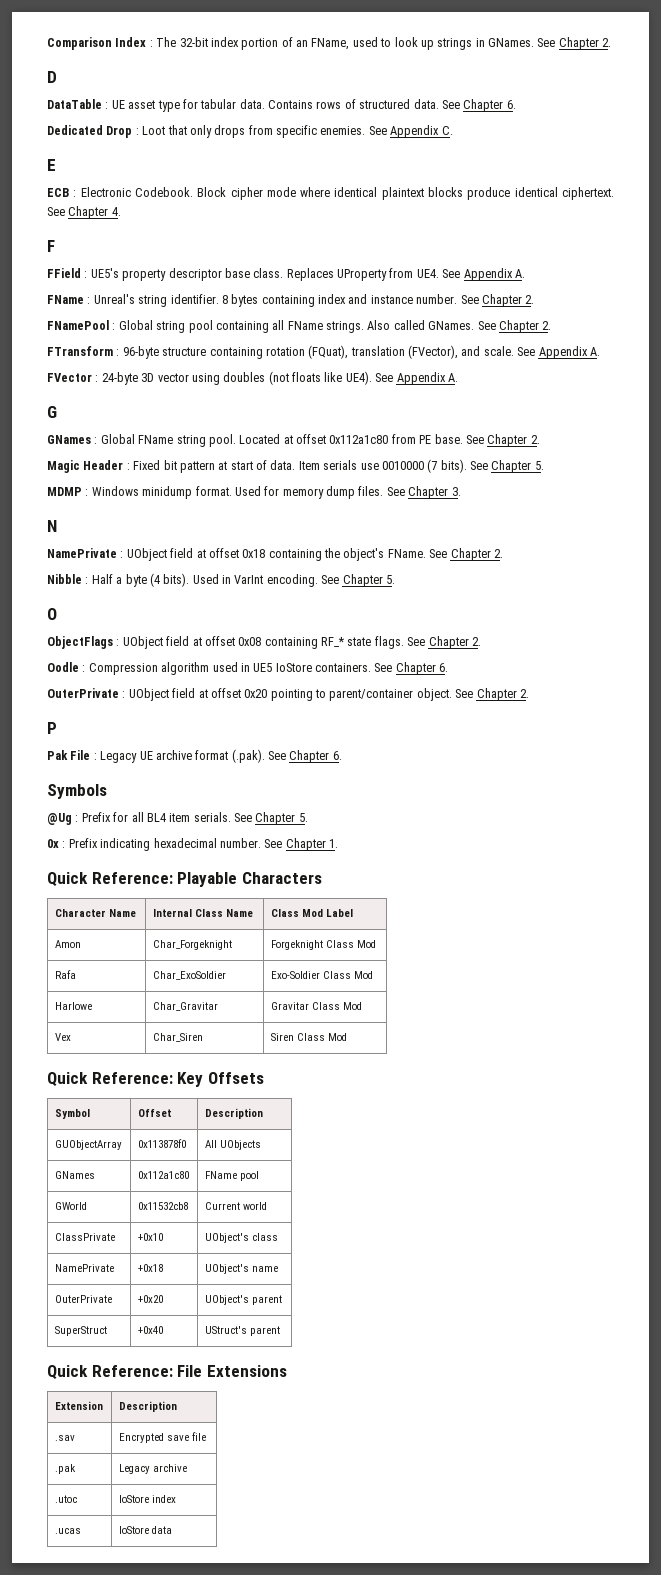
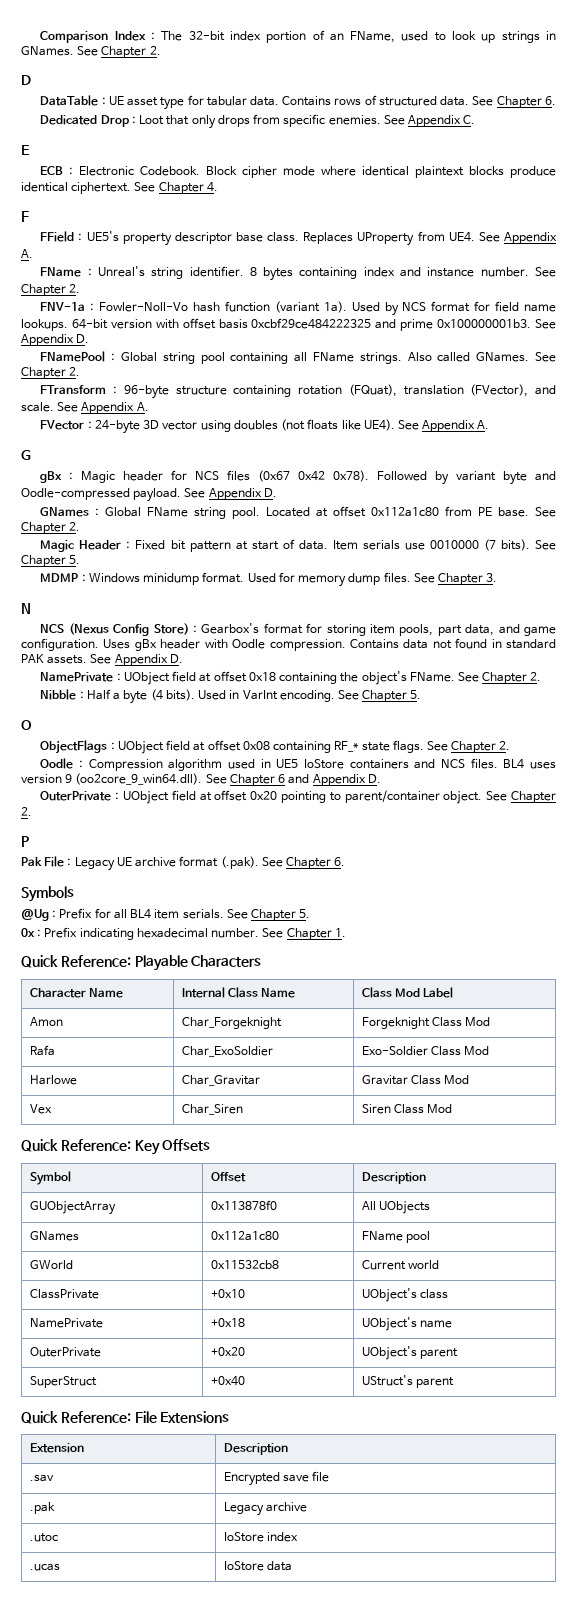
(535, 299) none -> [40,301,557,316] [21,318,556,331] [21,334,90,346] // FNV-1a : Fowler-Noll-Vo hash function (variant 1a). Used by NCS format for field name lookups. 64-bit version with offset basis 0xcbf29ce484222325 and prime 0x100000001b3. See Appendix D.
(57, 412) none -> [40,470,556,485] [21,488,277,502] // gBx : Magic header for NCS files (0x67 0x42 0x78). Followed by variant byte and Oodle-compressed payload. See Appendix D.
(57, 526) none -> [40,623,557,636] [21,638,557,651] [21,654,183,666] // NCS (Nexus Config Store) : Gearbox's format for storing item pools, part data, and game configuration. Uses gBx header with Oodle compression. Contains data not found in standard PAK assets. See Appendix D.
[315,662,449,675] containers. See Chapter 6. -> [349,758,556,769] [21,773,381,786] containers and NCS files. BL4 uses version 9 (oo2core_9_win64.dll). See Chapter 6 and Appendix D.

